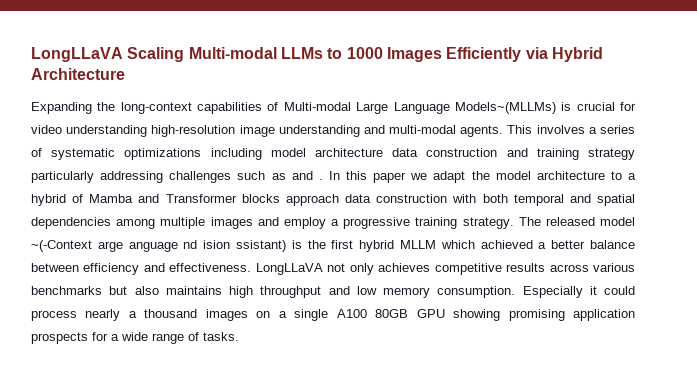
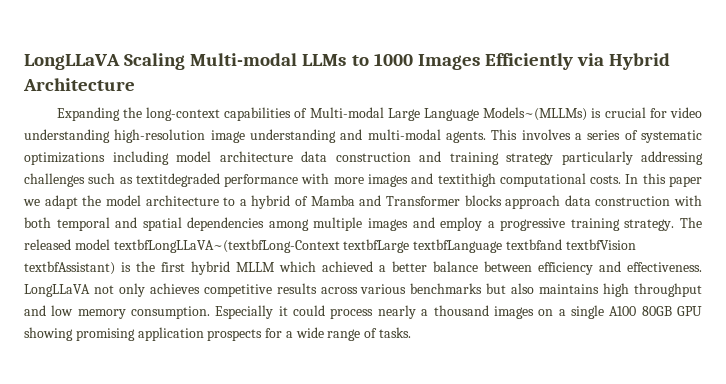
[291,171,323,180] and . -> [135,173,622,187] textitdegraded performance with more images and textithigh computational costs.
[31,240,286,252] ~(-Context arge anguage nd ision ssistant) -> [113,239,636,253] [24,261,115,275] textbfLongLLaVA~(textbfLong-Context textbfLarge textbfLanguage textbfand textbfVision textbfAssistant)

